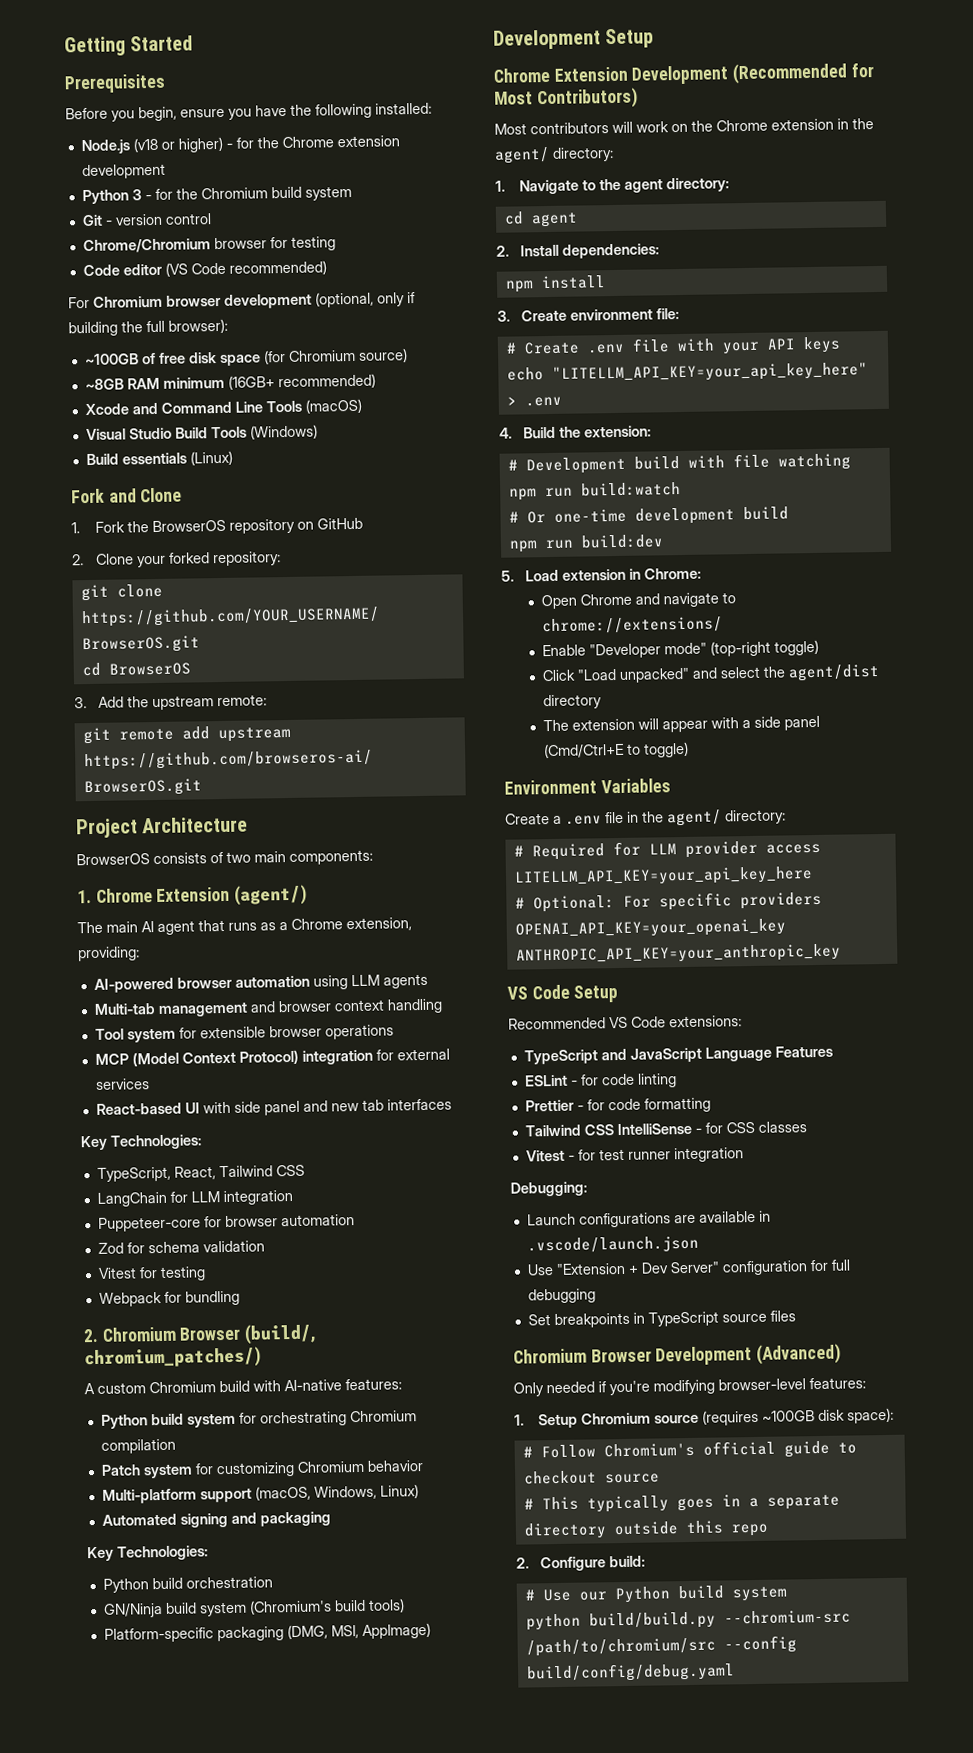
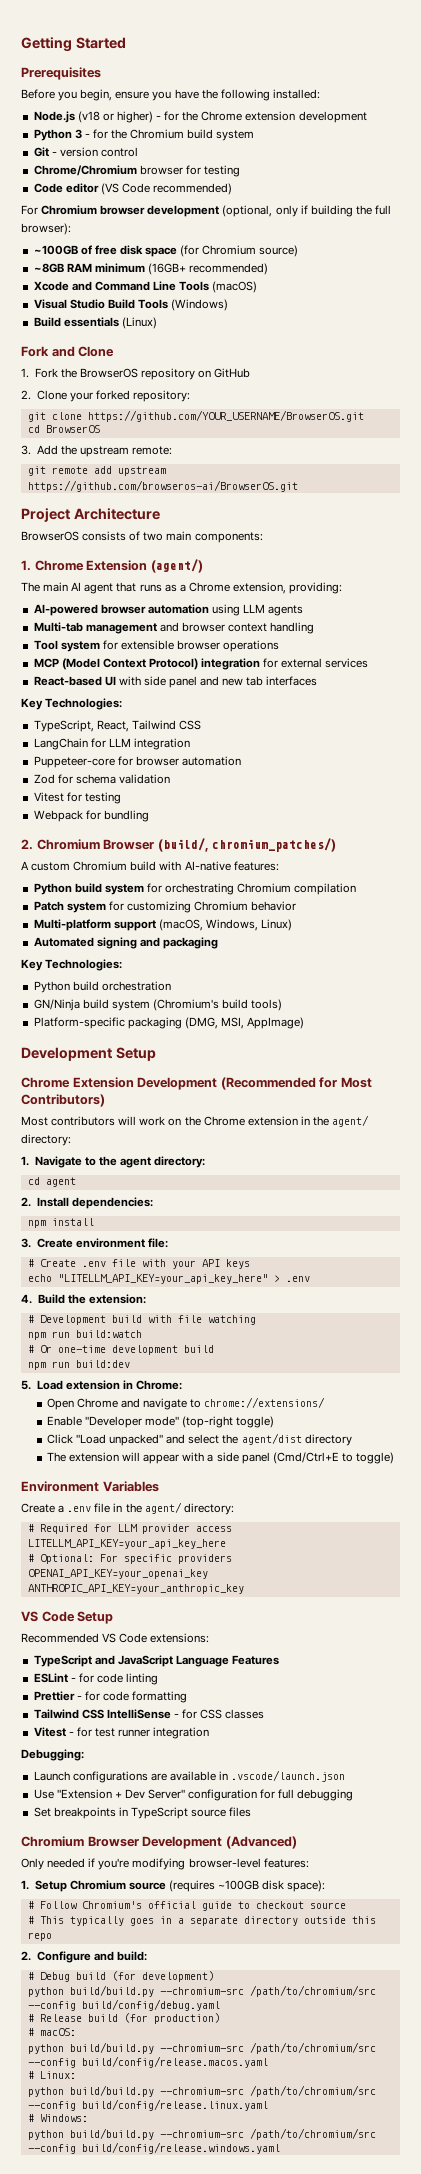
(606, 1564) none -> [93,1951,114,1961] and
[542,1585,788,1604] Use our Python build system -> [39,1971,214,1982] Debug build (for development)
(735, 1672) none -> [27,2013,220,2024] [27,2028,76,2036] [27,2042,376,2054] [27,2056,268,2068] [27,2071,76,2079] [27,2085,376,2097] [27,2099,268,2111] [27,2114,88,2122] [27,2128,376,2140] [27,2142,280,2154] // # Release build (for production) // # macOS: // python build/build.py --chromium-src /path/to/chromium/src --config build/config/release.macos.yaml // # Linux: // python build/build.py --chromium-src /path/to/chromium/src --config build/config/release.linux.yaml // # Windows: // python build/build.py --chromium-src /path/to/chromium/src --config build/config/release.windows.yaml

